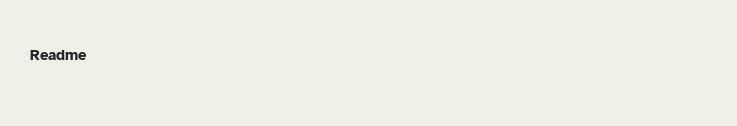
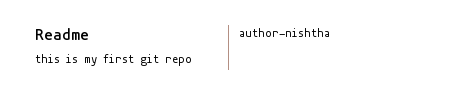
(87, 55) none -> [35,54,192,66] [239,28,330,37] // this is my first git repo author-nishtha

